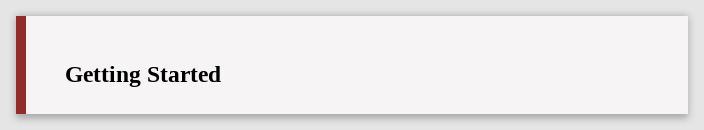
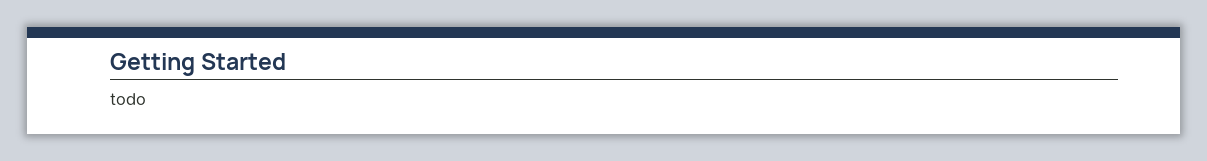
(222, 74) none -> [110,93,146,105] // todo

